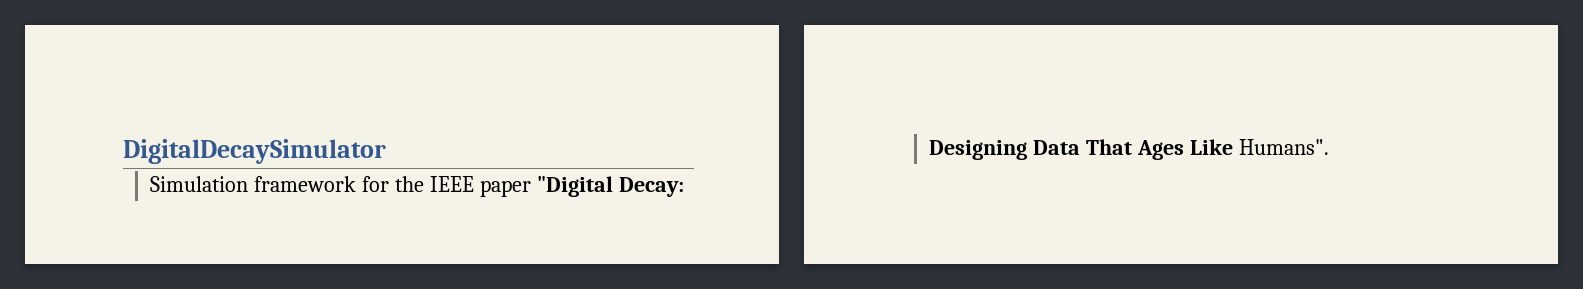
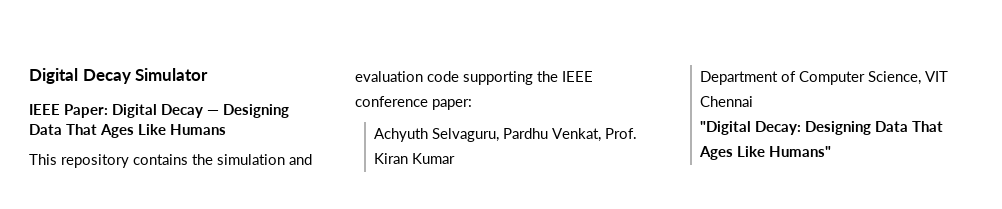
[123,139,386,164] [150,176,531,197] DigitalDecaySimulator // Simulation framework for the IEEE paper -> [29,68,209,84] [29,104,290,118] [29,124,227,138] [29,154,312,168] [355,71,593,85] [355,96,472,110] [374,128,638,142] [374,153,456,164] [700,71,949,85] [700,96,754,107] Digital Decay Simulator // IEEE Paper: Digital Decay — Designing Data That Ages Like Humans // This repository contains the simulation and evaluation code supporting the IEEE conference paper: // Achyuth Selvaguru, Pardhu Venkat, Prof. Kiran Kumar // Department of Computer Science, VIT Chennai //
[1238,139,1329,155] Humans". -> [769,146,832,157] Humans"

